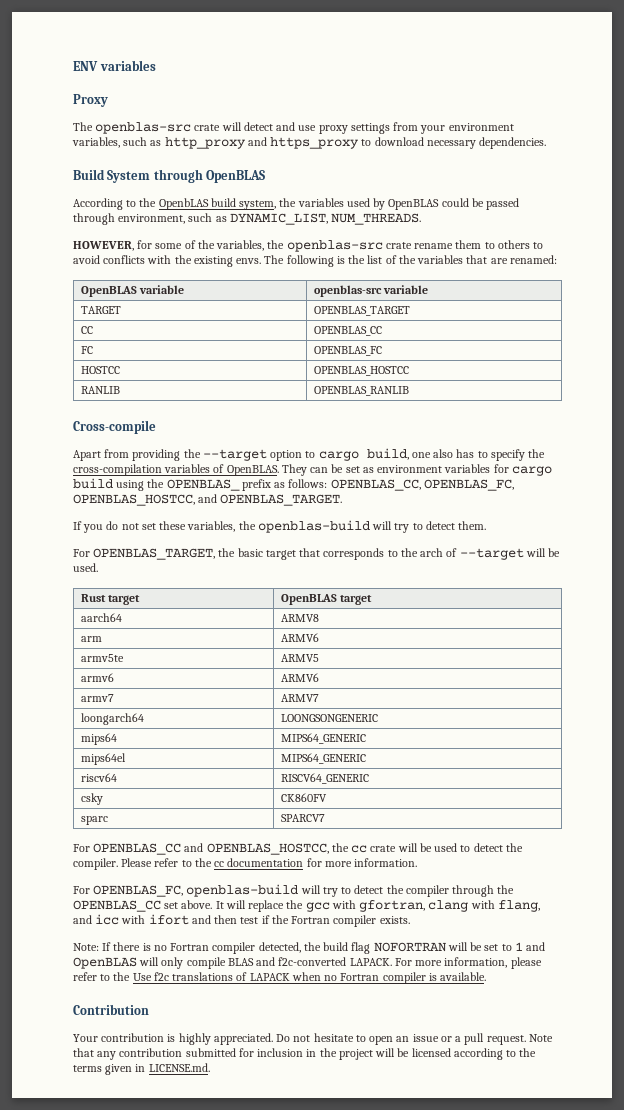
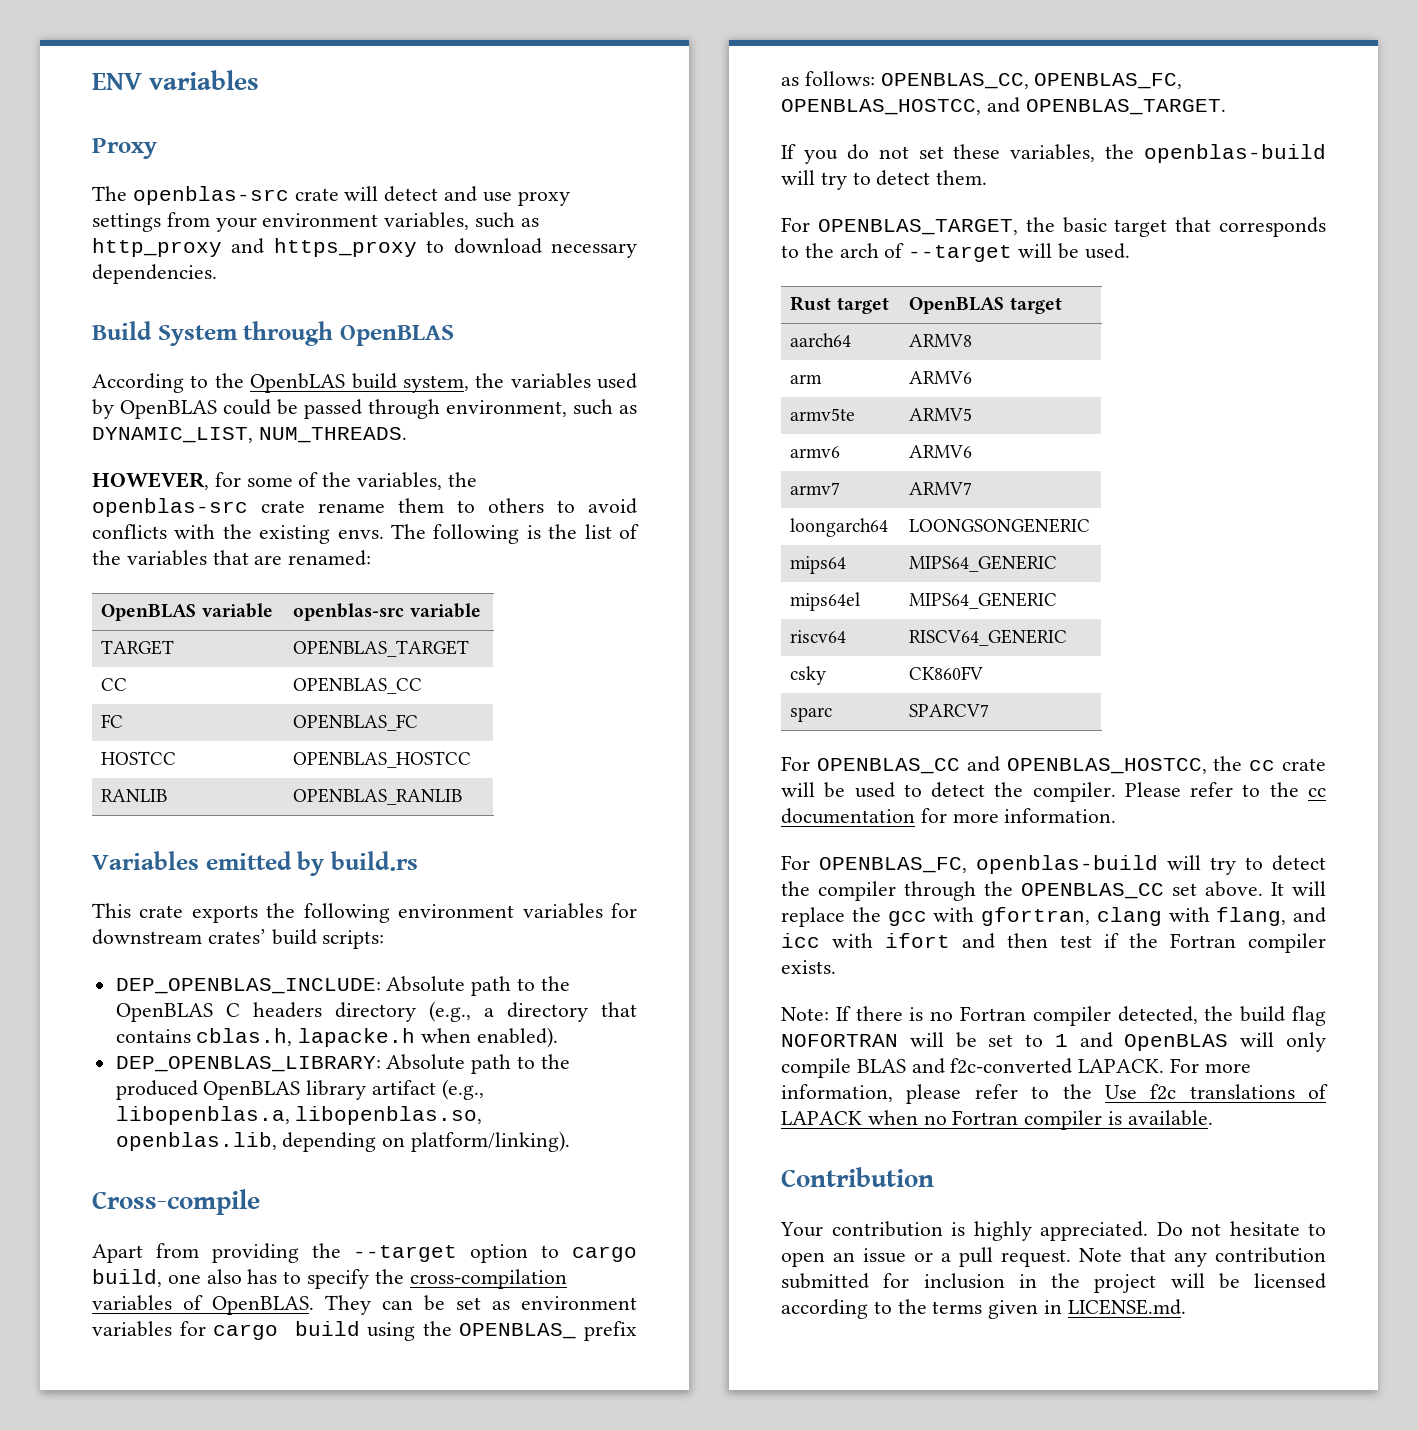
(409, 391) none -> [92,851,418,876] [92,903,637,923] [92,929,385,949] [115,976,570,996] [115,1001,638,1022] [115,1027,558,1048] [115,1054,570,1074] [115,1079,484,1100] [115,1106,483,1125] [115,1131,571,1152] // Variables emitted by build.rs // This crate exports the following environment variables for downstream crates’ build scripts: // DEP_OPENBLAS_INCLUDE: Absolute path to the OpenBLAS C headers directory (e.g., a directory that contains cblas.h, lapacke.h when enabled). // DEP_OPENBLAS_LIBRARY: Absolute path to the produced OpenBLAS library artifact (e.g., libopenblas.a, libopenblas.so, openblas.lib, depending on platform/linking).

